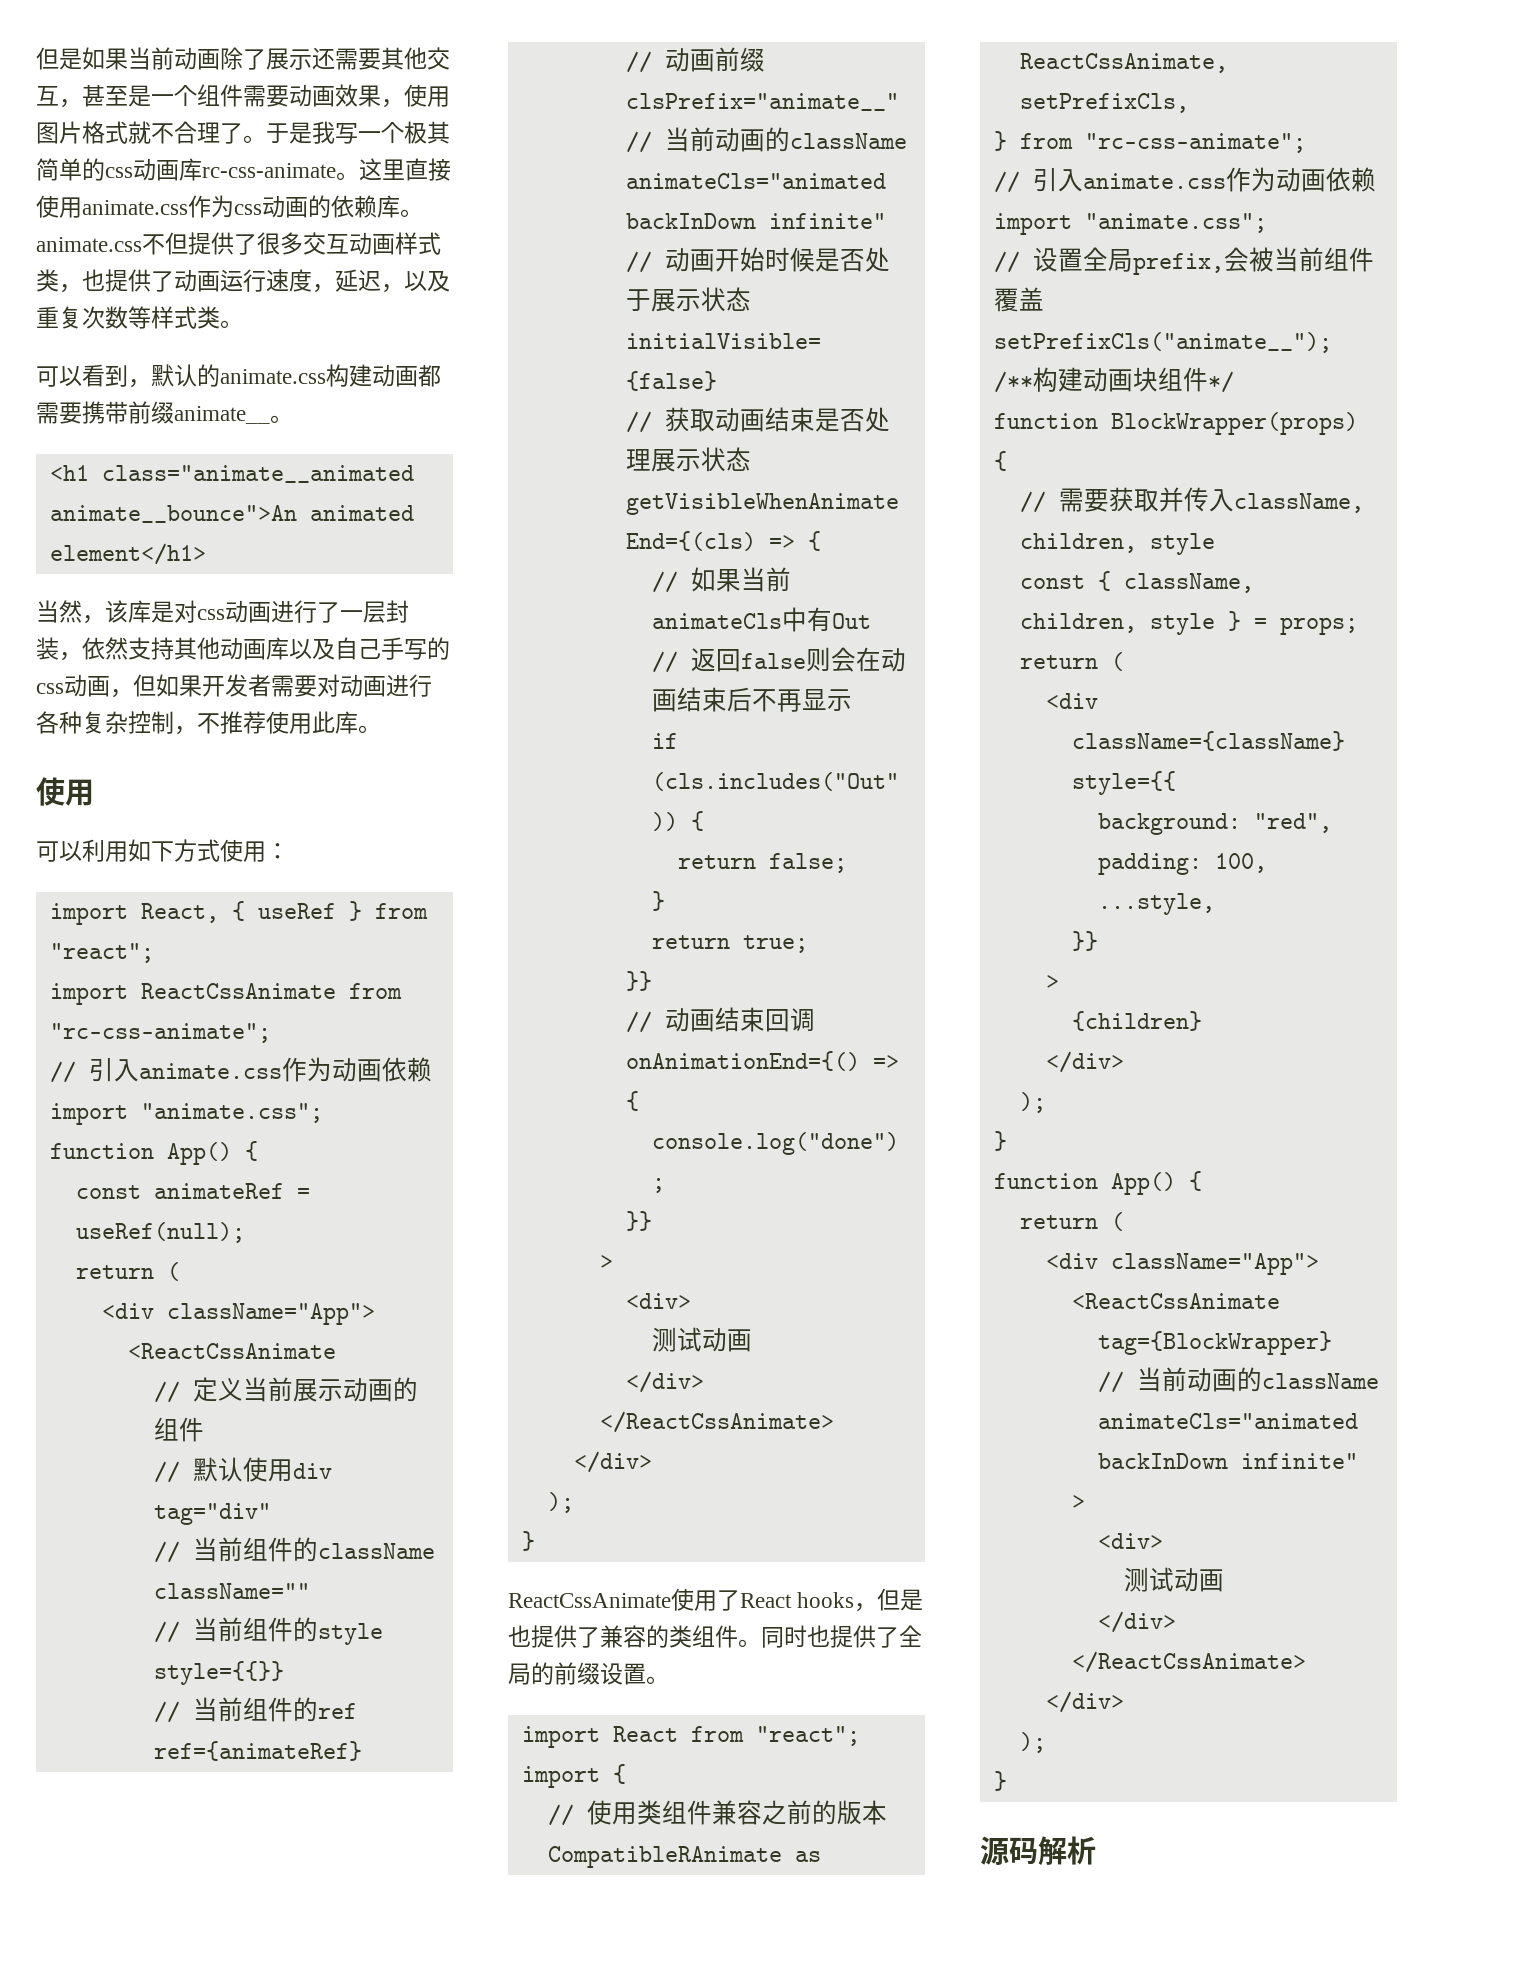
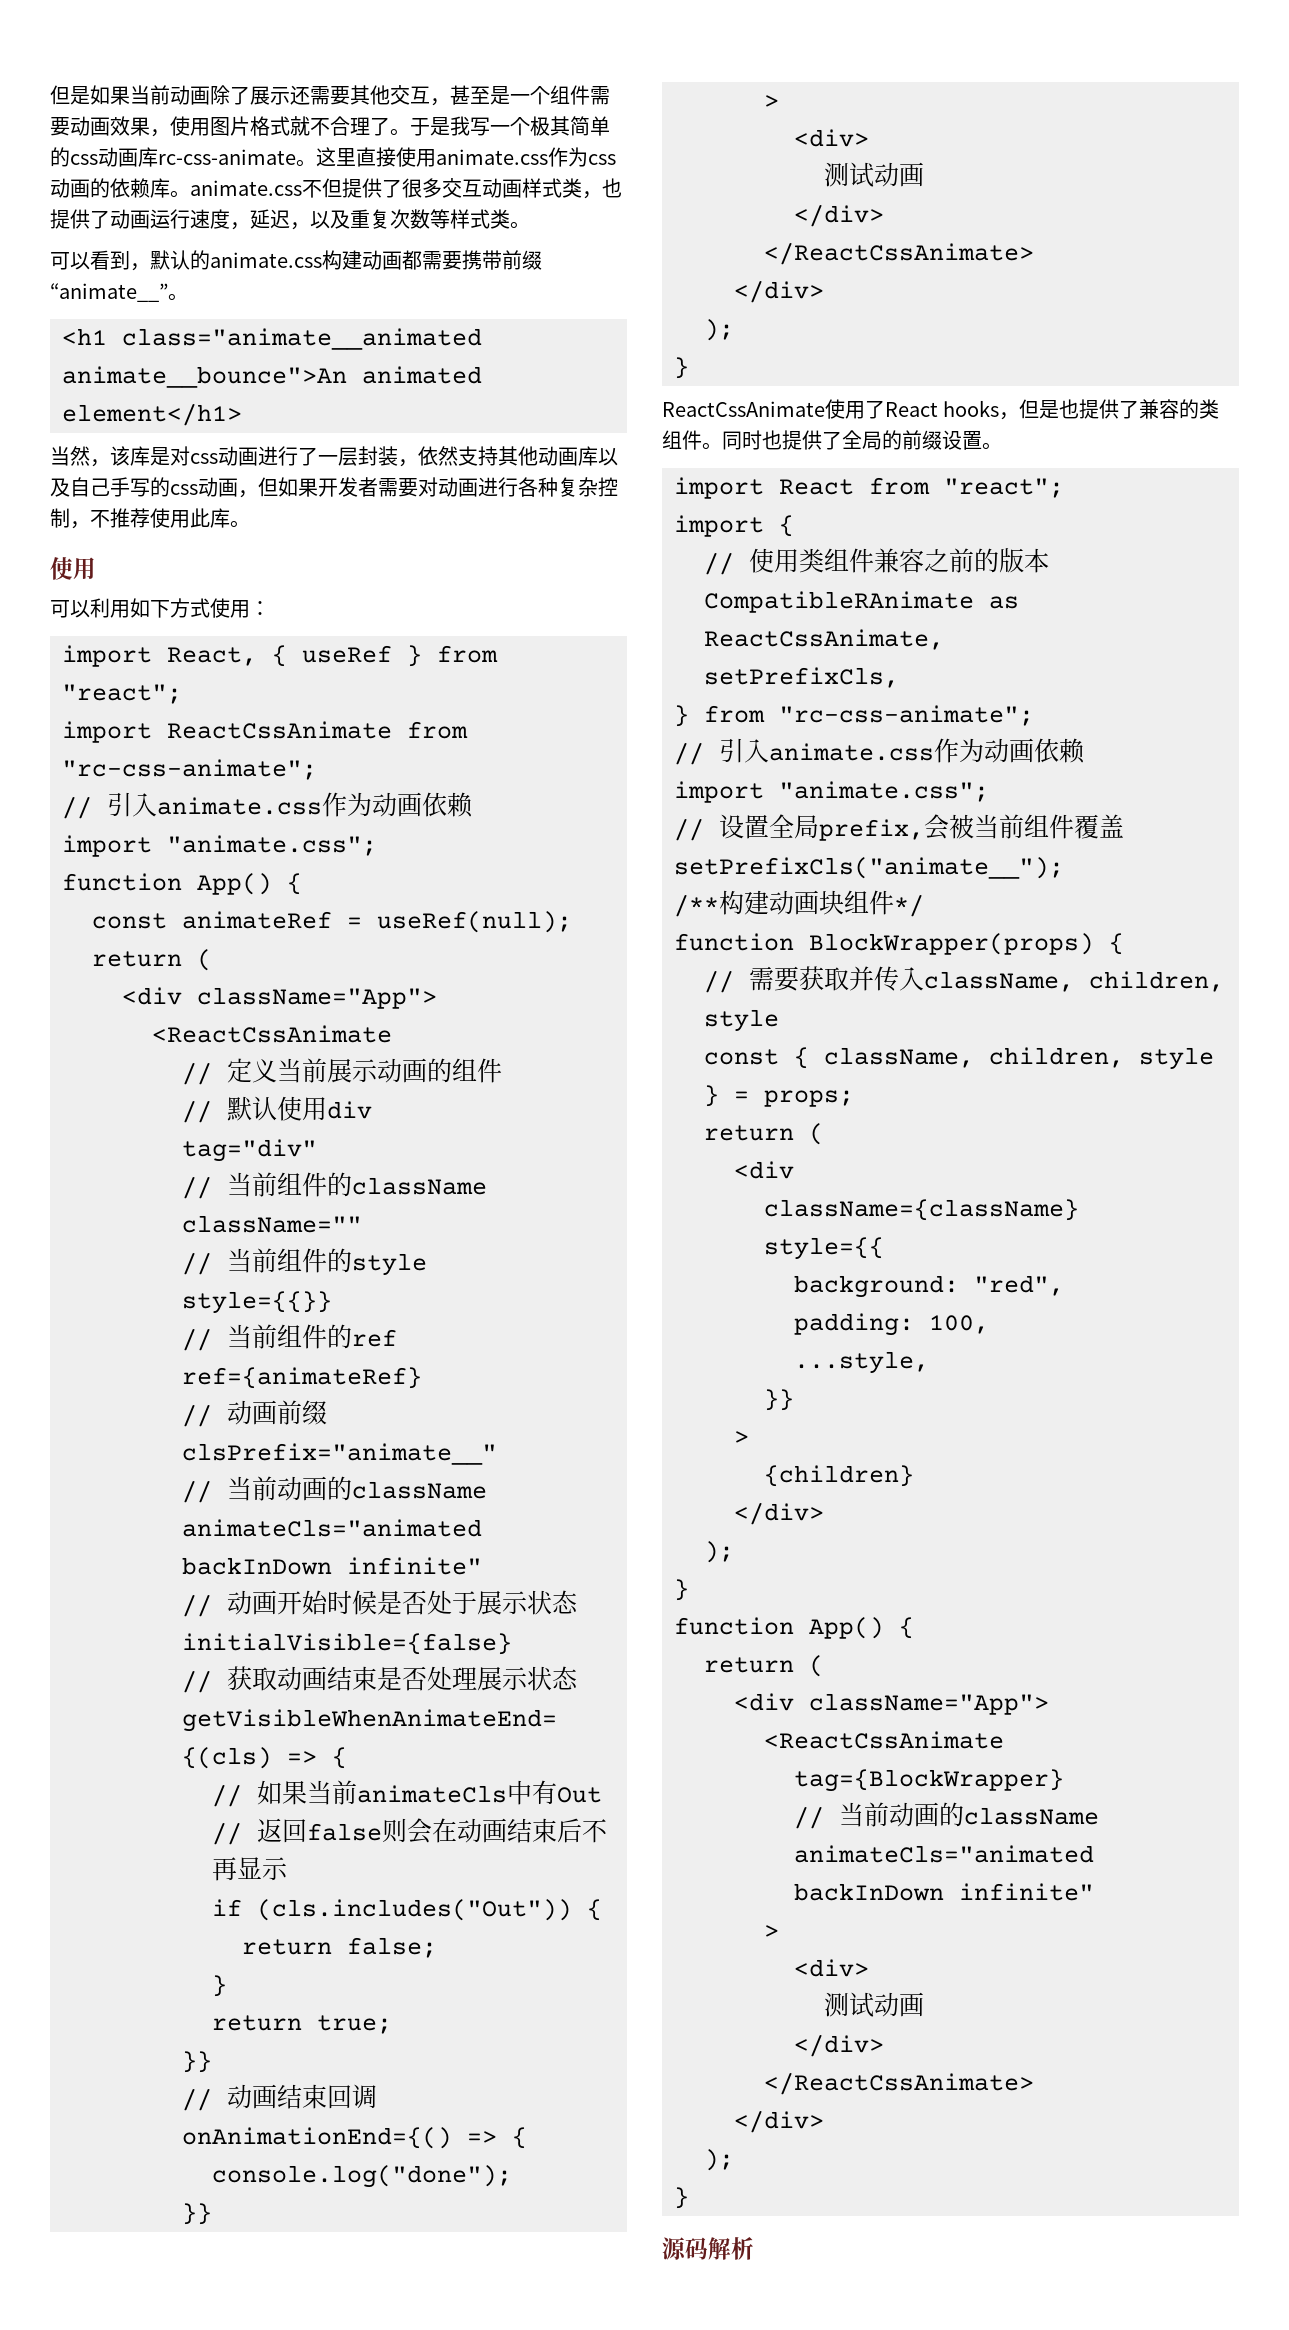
[174,406,270,424] animate__ -> [50,283,168,302] “animate__”

